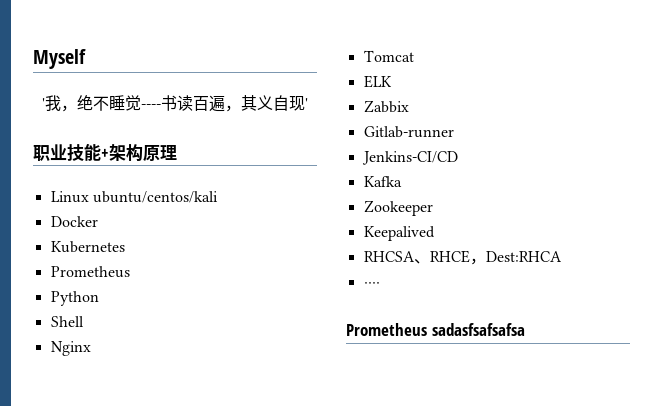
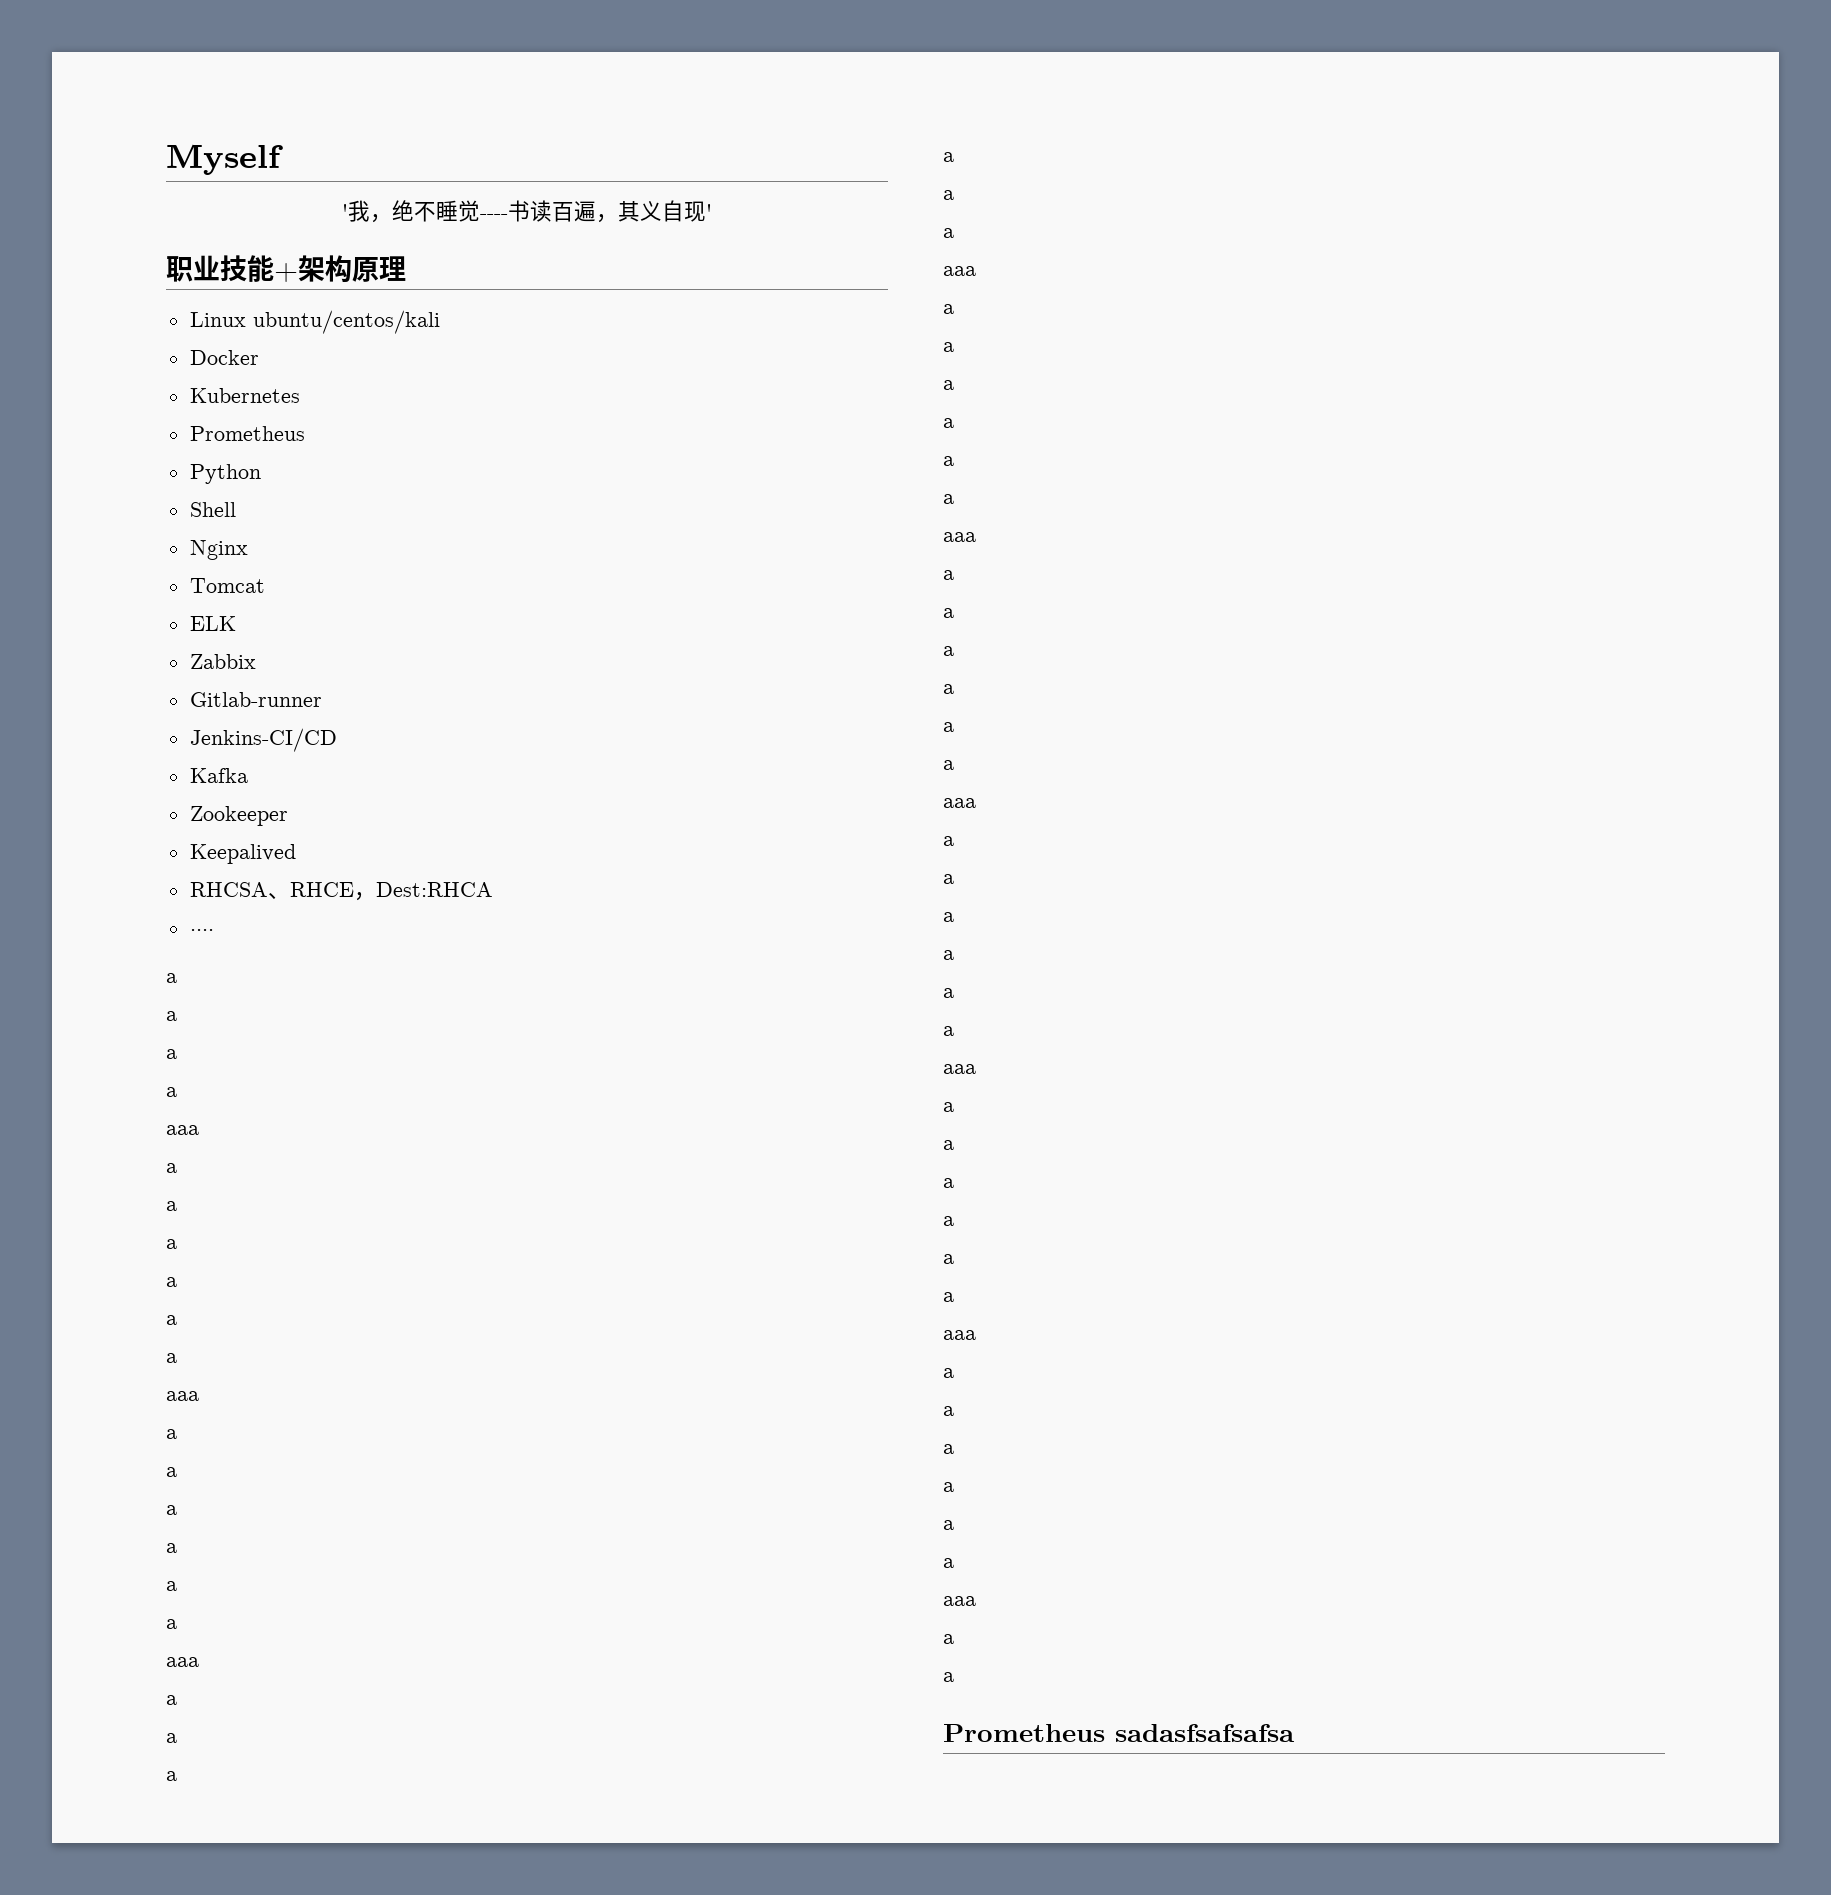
(380, 284) none -> [166,973,177,983] [166,1011,177,1021] [166,1049,177,1059] [166,1087,177,1097] [166,1125,199,1135] [166,1163,177,1173] [166,1201,177,1211] [166,1239,177,1249] [166,1277,177,1287] [166,1315,177,1325] [166,1353,177,1363] [166,1391,199,1401] [166,1429,177,1439] [166,1467,177,1477] [166,1505,177,1515] [166,1543,177,1553] [166,1581,177,1591] [166,1619,177,1629] [166,1657,199,1667] [166,1695,177,1705] [166,1733,177,1743] [166,1771,177,1781] [943,152,954,162] [943,190,954,200] [943,228,954,238] [943,266,976,276] [943,304,954,314] [943,342,954,352] [943,380,954,390] [943,418,954,428] [943,456,954,466] [943,494,954,504] [943,532,976,542] [943,570,954,580] [943,608,954,618] [943,646,954,656] [943,684,954,694] [943,722,954,732] [943,760,954,770] [943,798,976,808] [943,836,954,846] [943,874,954,884] [943,912,954,922] [943,950,954,960] [943,988,954,998] [943,1026,954,1036] [943,1064,976,1074] [943,1102,954,1112] [943,1140,954,1150] [943,1178,954,1188] [943,1216,954,1226] [943,1254,954,1264] [943,1292,954,1302] [943,1330,976,1340] [943,1368,954,1378] [943,1406,954,1416] [943,1444,954,1454] [943,1482,954,1492] [943,1520,954,1530] [943,1558,954,1568] [943,1596,976,1606] [943,1634,954,1644] [943,1672,954,1682] // a // a // a // a // aaa // a // a // a // a // a // a // aaa // a // a // a // a // a // a // aaa // a // a // a // a // a // a // aaa // a // a // a // a // a // a // aaa // a // a // a // a // a // a // aaa // a // a // a // a // a // a // aaa // a // a // a // a // a // a // aaa // a // a // a // a // a // a // aaa // a // a

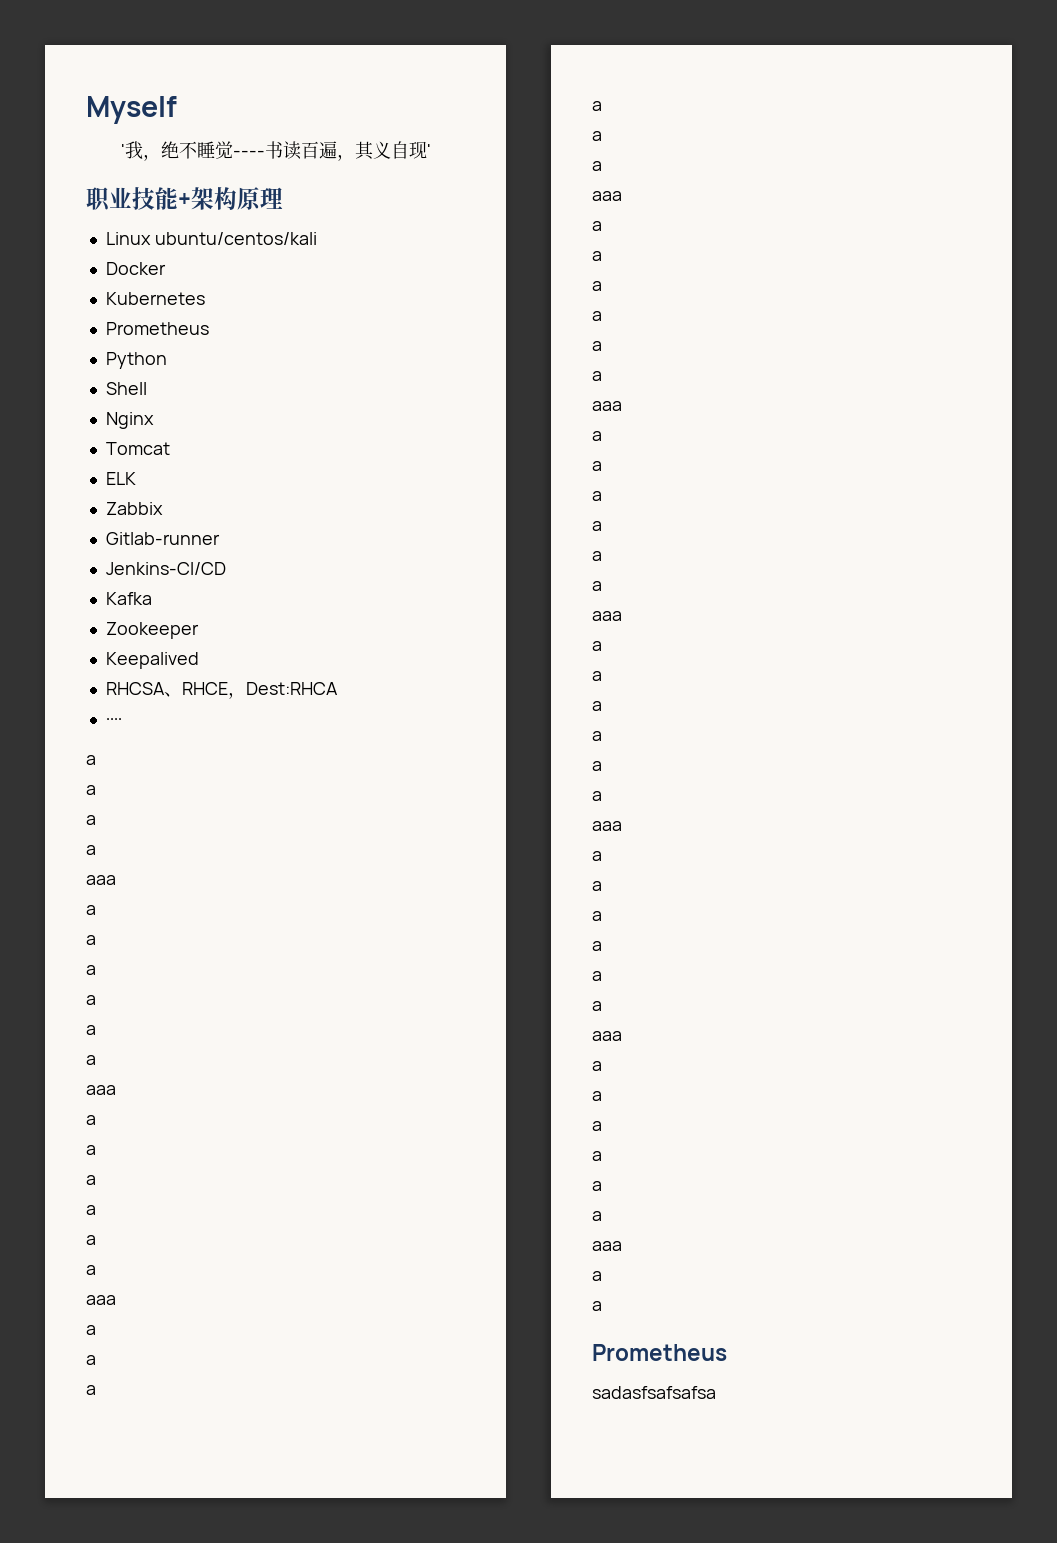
(1105, 1733) none -> (727, 1352) //

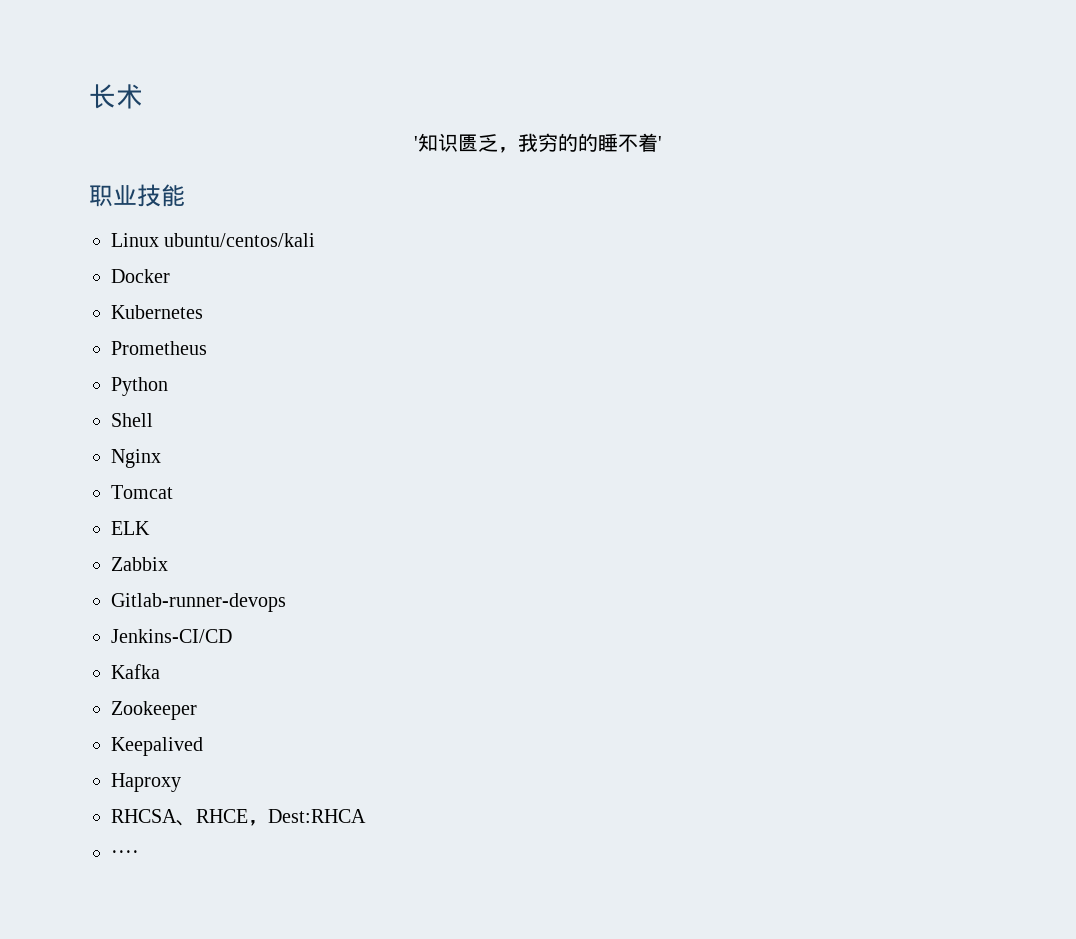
[86,96,177,124] [120,141,427,161] Myself // '我，绝不睡觉----书读百遍，其义自现 -> [89,84,143,109] [414,133,658,153] 长术 // '知识匮乏，我穷的的睡不着
[178,187,283,210] +架构原理 -> (185, 195) none
[105,532,220,545] Gitlab-runner -> [111,593,286,612] Gitlab-runner-devops
(199, 660) none -> [111,773,181,792] // Haproxy
[86,755,96,765] [86,785,96,795] [86,815,96,825] [86,845,96,855] [86,875,116,885] [86,905,96,915] [86,935,96,945] [86,965,96,975] [86,995,96,1005] [86,1025,96,1035] [86,1055,96,1065] [86,1085,116,1095] [86,1115,96,1125] [86,1145,96,1155] [86,1175,96,1185] [86,1205,96,1215] [86,1235,96,1245] [86,1265,96,1275] [86,1295,116,1305] [86,1325,96,1335] [86,1355,96,1365] [86,1385,96,1395] [592,101,602,111] [592,131,602,141] [592,161,602,171] [592,191,622,201] [592,221,602,231] [592,251,602,261] [592,281,602,291] [592,311,602,321] [592,341,602,351] [592,371,602,381] [592,401,622,411] [592,431,602,441] [592,461,602,471] [592,491,602,501] [592,521,602,531] [592,551,602,561] [592,581,602,591] [592,611,622,621] [592,641,602,651] [592,671,602,681] [592,701,602,711] [592,731,602,741] [592,761,602,771] [592,791,602,801] [592,821,622,831] [592,851,602,861] [592,881,602,891] [592,911,602,921] [592,941,602,951] [592,971,602,981] [592,1001,602,1011] [592,1031,622,1041] [592,1061,602,1071] [592,1091,602,1101] [592,1121,602,1131] [592,1151,602,1161] [592,1181,602,1191] [592,1211,602,1221] [592,1241,622,1251] [592,1271,602,1281] [592,1301,602,1311] [592,1344,727,1361] [592,1386,716,1399] // a // a // a // a // aaa // a // a // a // a // a // a // aaa // a // a // a // a // a // a // aaa // a // a // a // a // a // a // aaa // a // a // a // a // a // a // aaa // a // a // a // a // a // a // aaa // a // a // a // a // a // a // aaa // a // a // a // a // a // a // aaa // a // a // a // a // a // a // aaa // a // a // Prometheus // sadasfsafsafsa -> (139, 854) none

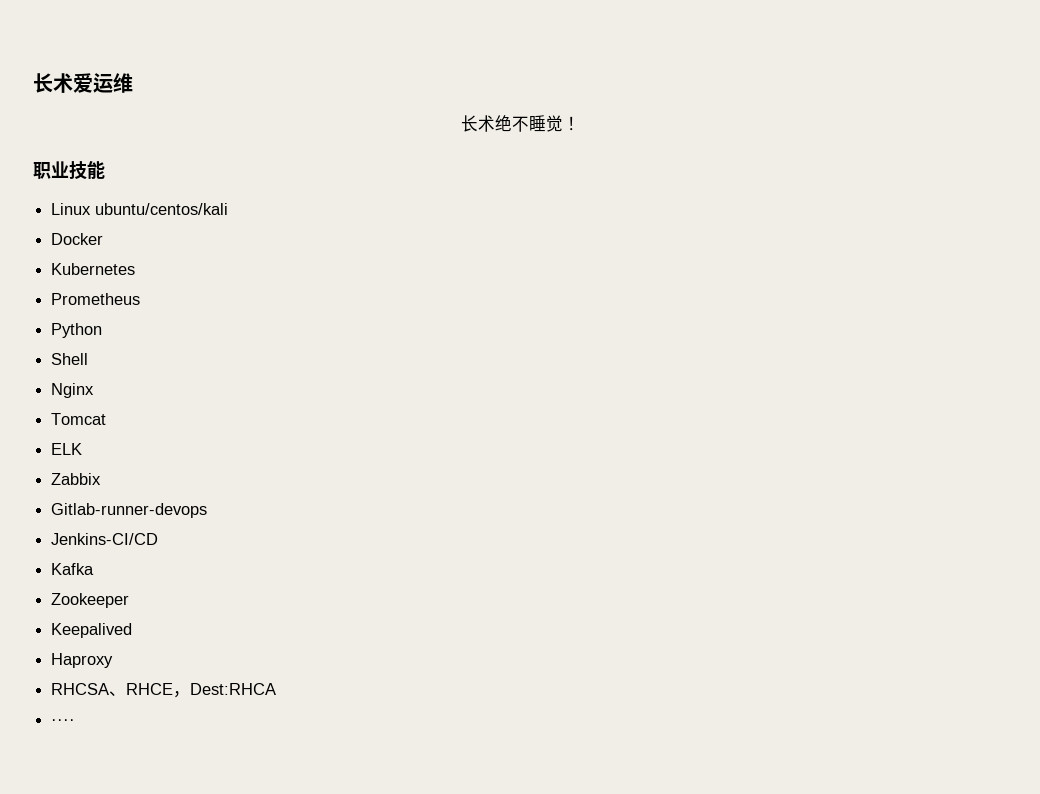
[89,84,143,109] [414,133,662,153] 长术 // '知识匮乏，我穷的的睡不着' -> [33,73,133,93] [460,115,580,132] 长术爱运维 // 长术绝不睡觉！

